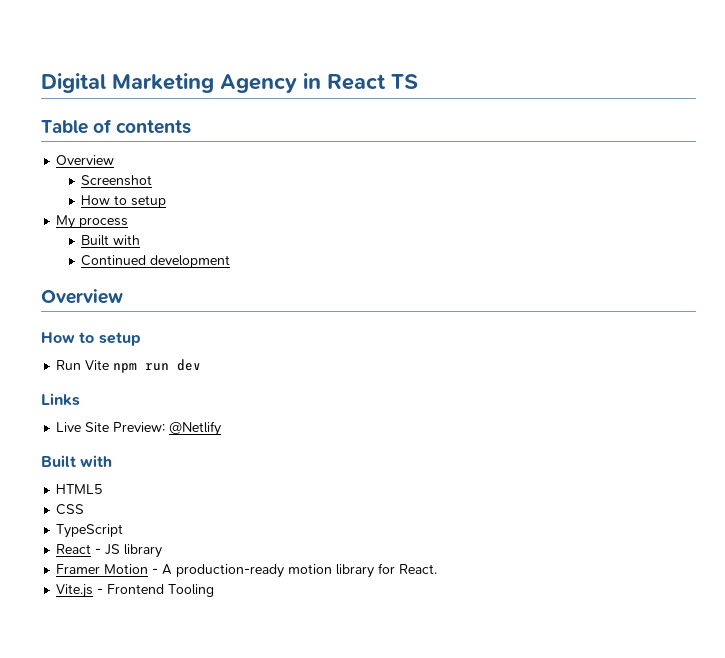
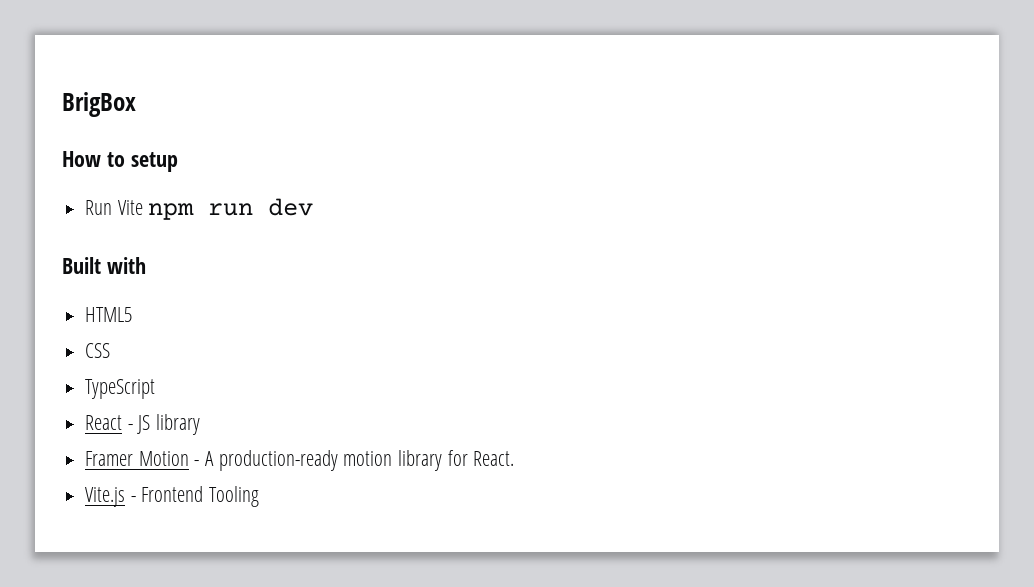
[41,73,418,93] [41,119,192,134] [56,155,115,165] [81,175,153,186] [81,195,167,208] [56,215,129,229] [81,235,141,246] [81,255,231,268] [41,289,123,304] Digital Marketing Agency in React TS // Table of contents // Overview // Screenshot // How to setup // My process // Built with // Continued development // Overview -> [62,92,136,117] BrigBox
[41,393,80,406] [56,421,222,436] // Links // Live Site Preview: @Netlify -> (314, 207) none

